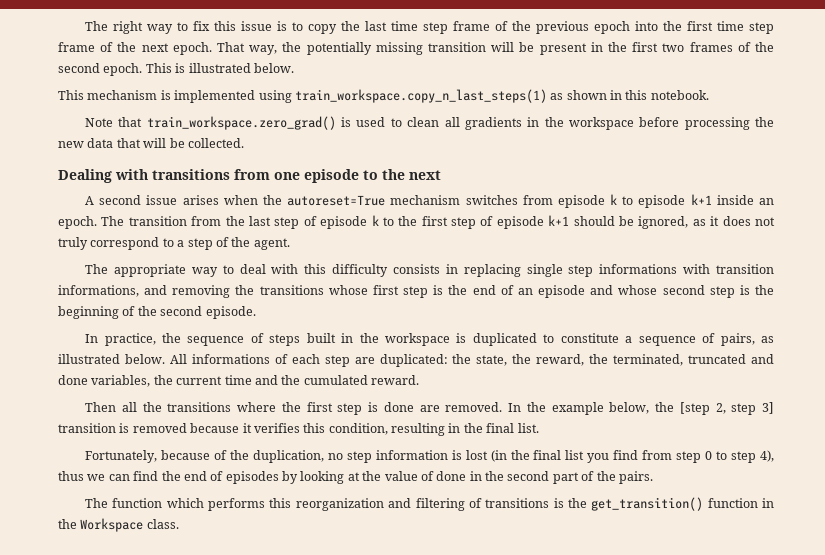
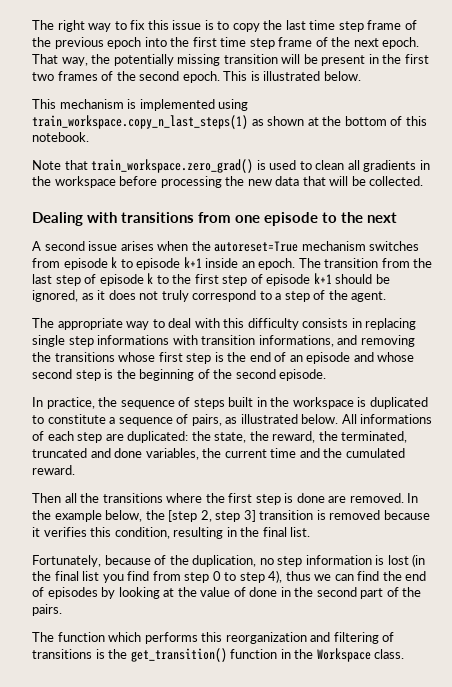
[610,90,622,100] in -> [307,116,403,126] at the bottom of

